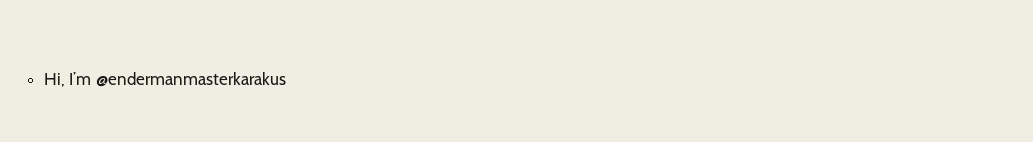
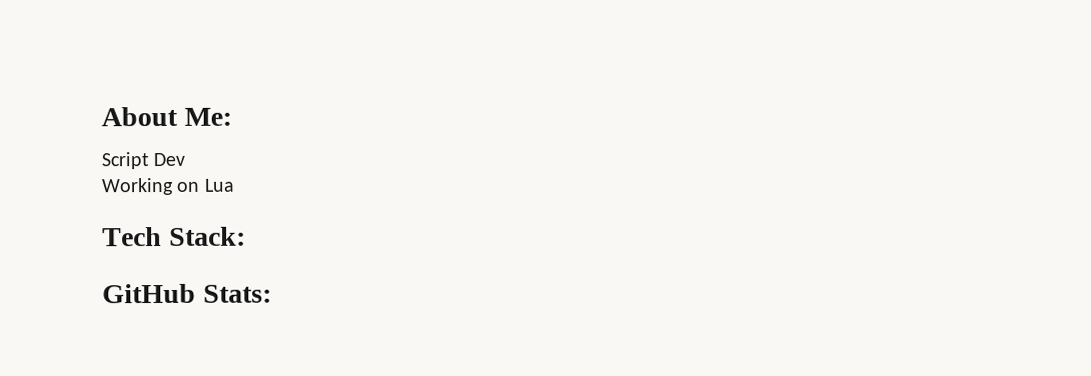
[43,72,286,87] Hi, I’m @endermanmasterkarakus -> [101,106,232,127] [101,152,186,170] [101,177,235,196] [102,226,246,247] [102,283,272,304] About Me: // Script Dev // Working on Lua // Tech Stack: // GitHub Stats:

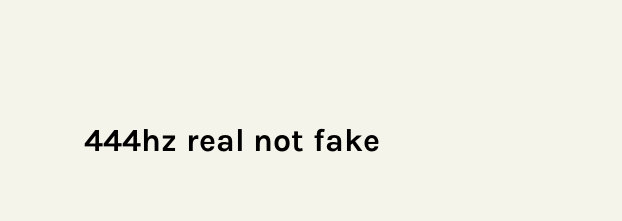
[101,106,232,127] [101,152,186,170] [101,177,235,196] [102,226,246,247] [102,283,272,304] About Me: // Script Dev // Working on Lua // Tech Stack: // GitHub Stats: -> [84,128,380,152] 444hz real not fake

